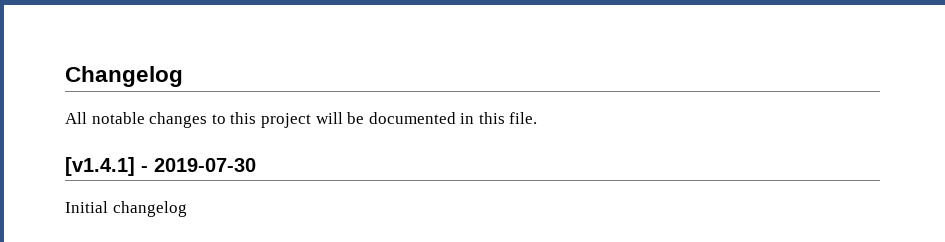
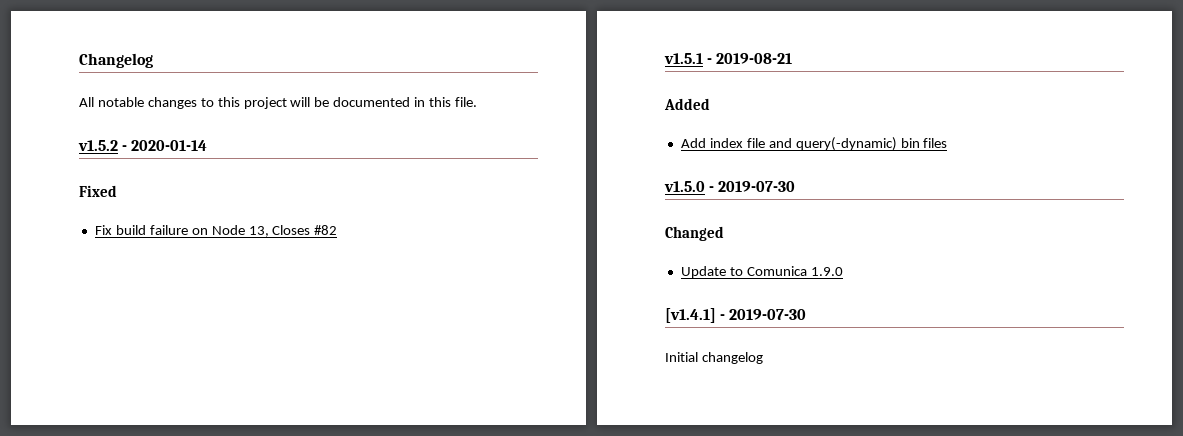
(538, 118) none -> [78,140,208,151] [79,185,117,197] [94,225,338,237] [664,53,793,64] [664,98,710,110] [680,137,948,151] [664,181,796,192] [665,226,724,241] [680,266,843,278] // v1.5.2 - 2020-01-14 // Fixed // Fix build failure on Node 13, Closes #82 // v1.5.1 - 2019-08-21 // Added // Add index file and query(-dynamic) bin files // v1.5.0 - 2019-07-30 // Changed // Update to Comunica 1.9.0

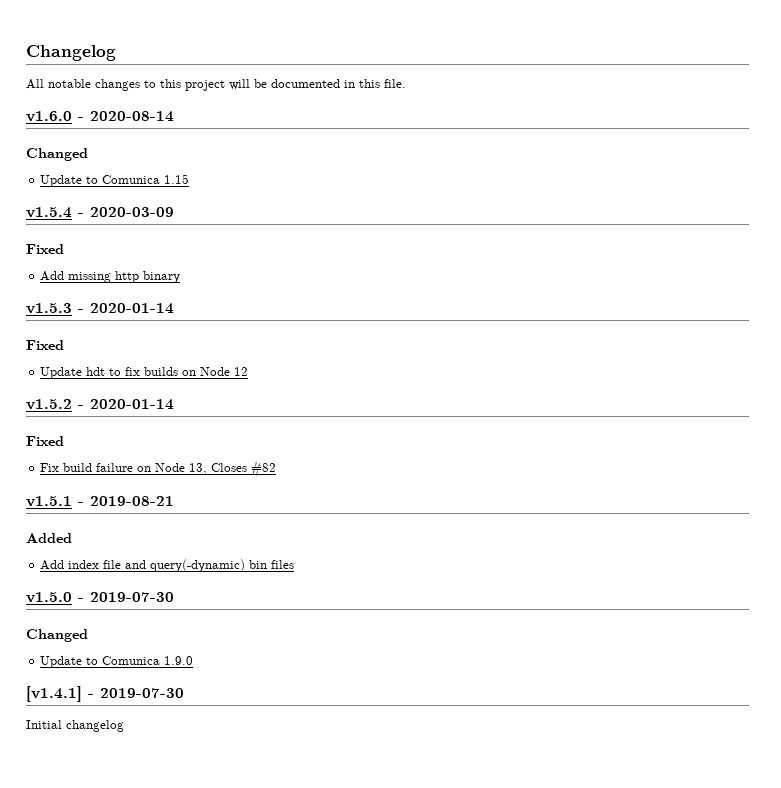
(478, 102) none -> [26,111,174,122] [26,148,88,161] [40,174,190,187] [26,207,174,218] [26,244,64,254] [40,271,181,283] [26,303,174,314] [26,340,64,350] [40,367,249,379] // v1.6.0 - 2020-08-14 // Changed // Update to Comunica 1.15 // v1.5.4 - 2020-03-09 // Fixed // Add missing http binary // v1.5.3 - 2020-01-14 // Fixed // Update hdt to fix builds on Node 12

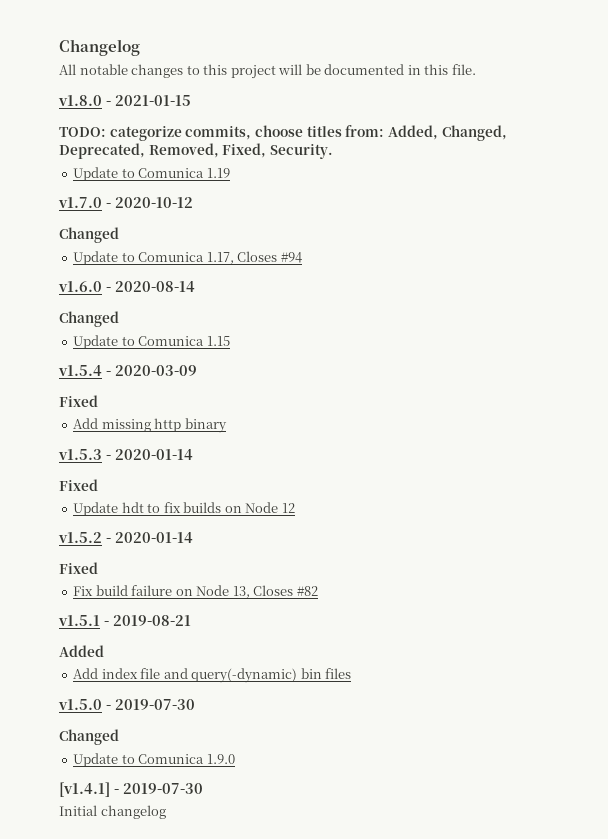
(406, 83) none -> [58,95,191,106] [59,125,507,141] [59,143,333,159] [73,167,230,181] [58,197,193,208] [59,227,119,243] [73,251,302,265] // v1.8.0 - 2021-01-15 // TODO: categorize commits, choose titles from: Added, Changed, Deprecated, Removed, Fixed, Security. // Update to Comunica 1.19 // v1.7.0 - 2020-10-12 // Changed // Update to Comunica 1.17, Closes #94

